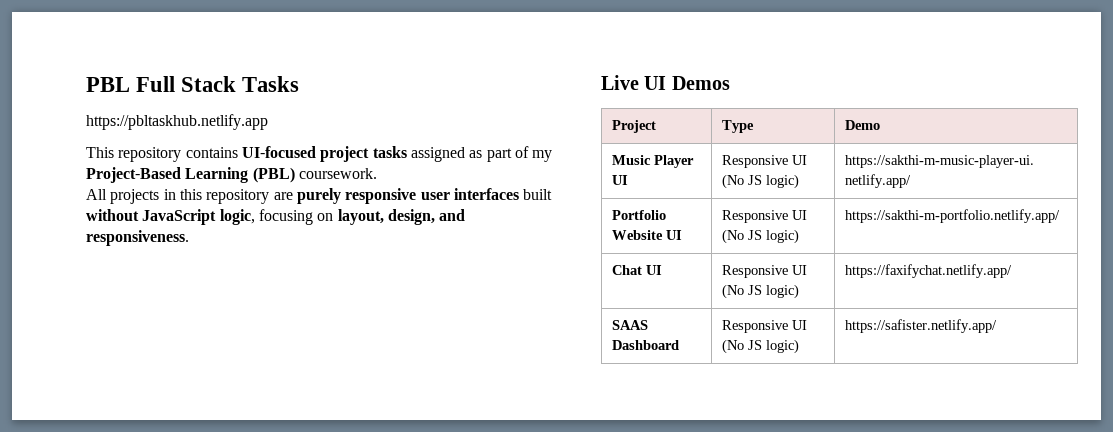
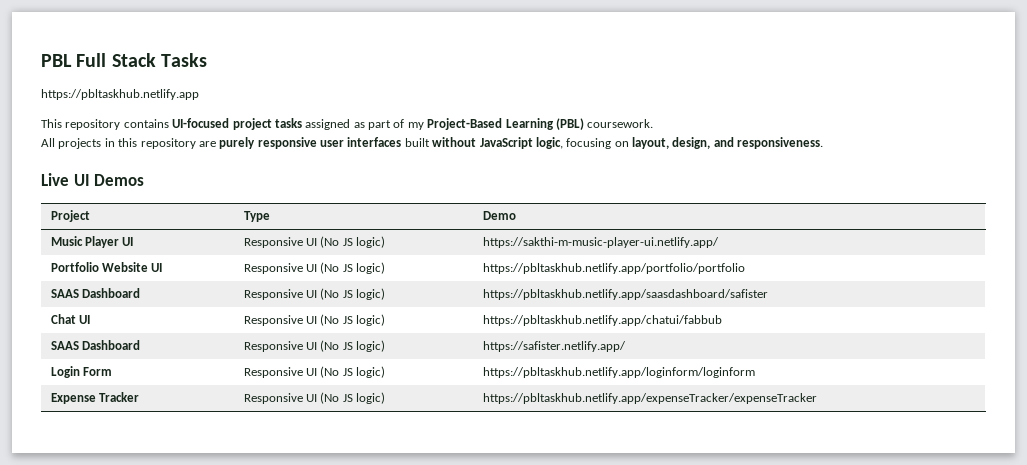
[844,209,1060,223] https://sakthi-m-portfolio.netlify.app/ -> [482,263,745,274] [50,288,141,298] [243,288,386,300] [482,289,768,300] https://pbltaskhub.netlify.app/portfolio/portfolio // SAAS Dashboard | Responsive UI (No JS logic) | https://pbltaskhub.netlify.app/saasdashboard/safister
[844,264,1012,278] https://faxifychat.netlify.app/ -> [482,315,722,326] https://pbltaskhub.netlify.app/chatui/fabbub
(997, 326) none -> [50,366,113,378] [243,366,386,378] [482,367,755,378] [50,392,140,404] [243,392,386,404] [482,393,817,404] // Login Form | Responsive UI (No JS logic) | https://pbltaskhub.netlify.app/loginform/loginform // Expense Tracker | Responsive UI (No JS logic) | https://pbltaskhub.netlify.app/expenseTracker/expenseTracker

